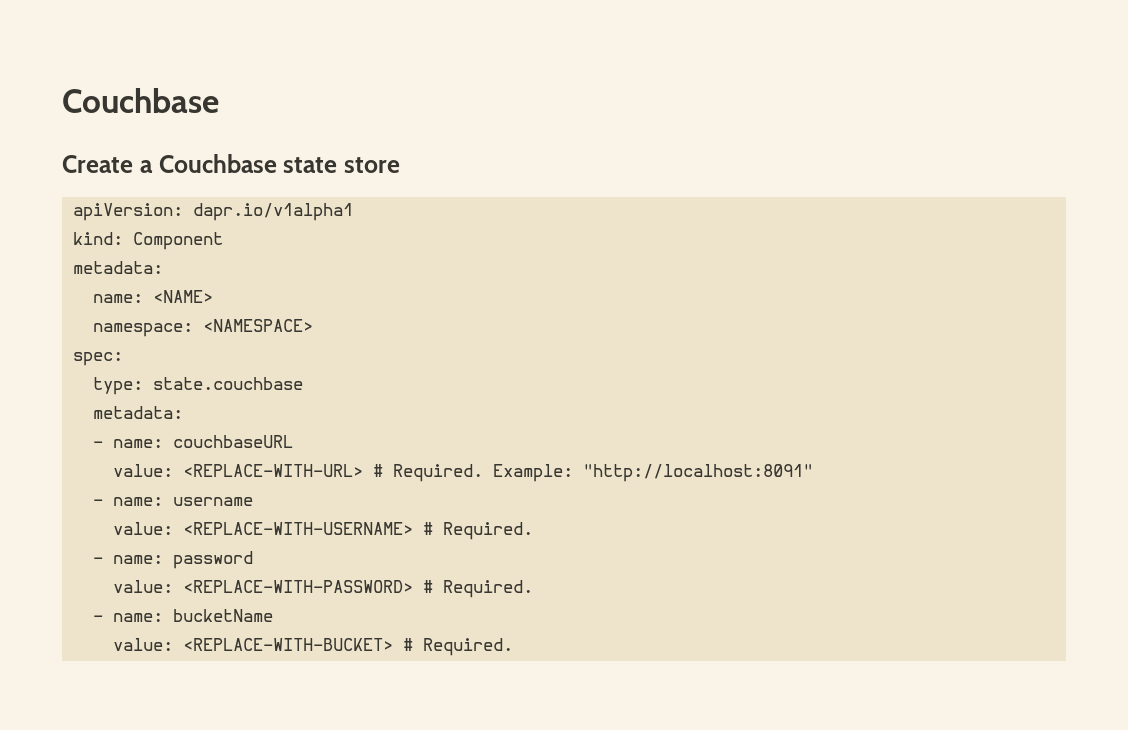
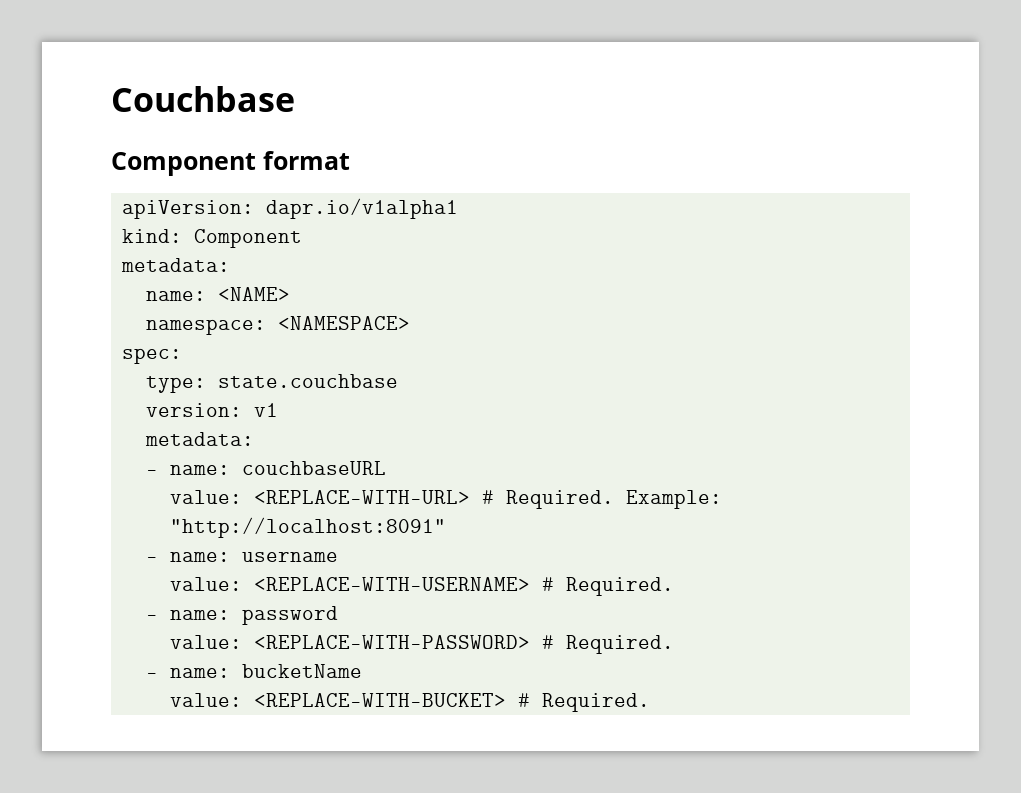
[62,154,400,173] Create a Couchbase state store -> [111,151,350,176] Component format
(304, 383) none -> [146,403,279,417] // version: v1

